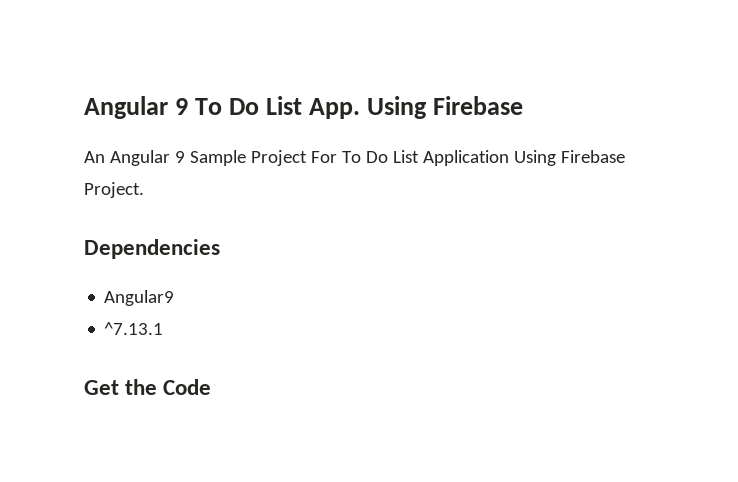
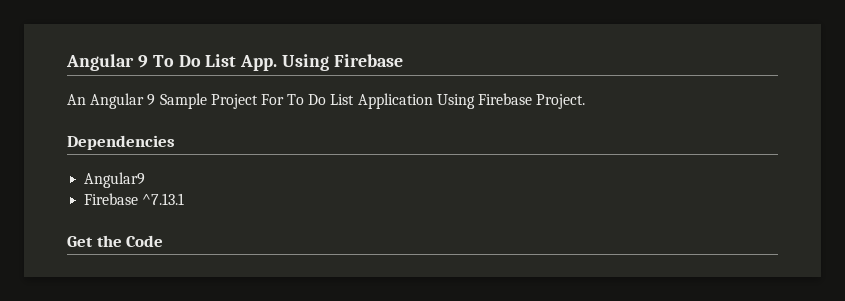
(175, 298) none -> [84,193,139,205] Firebase

